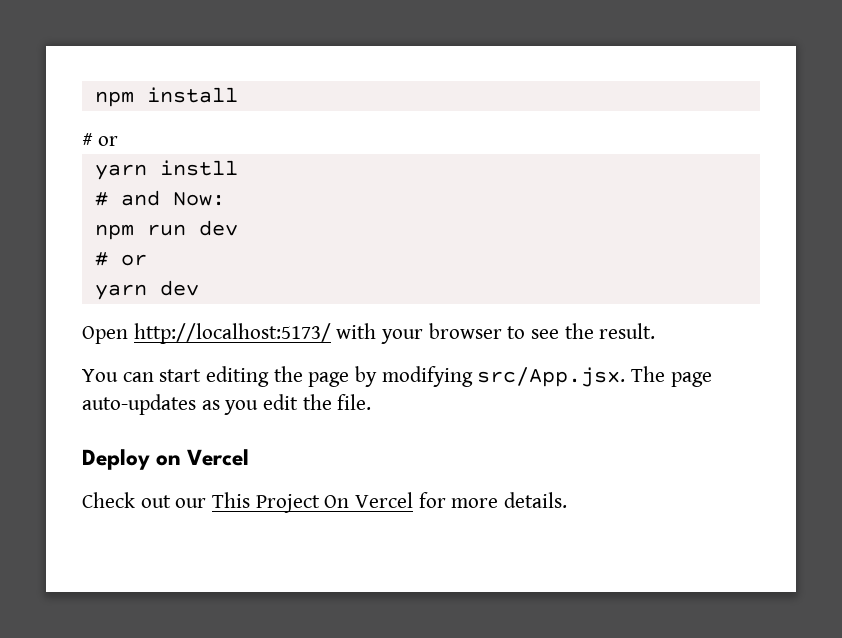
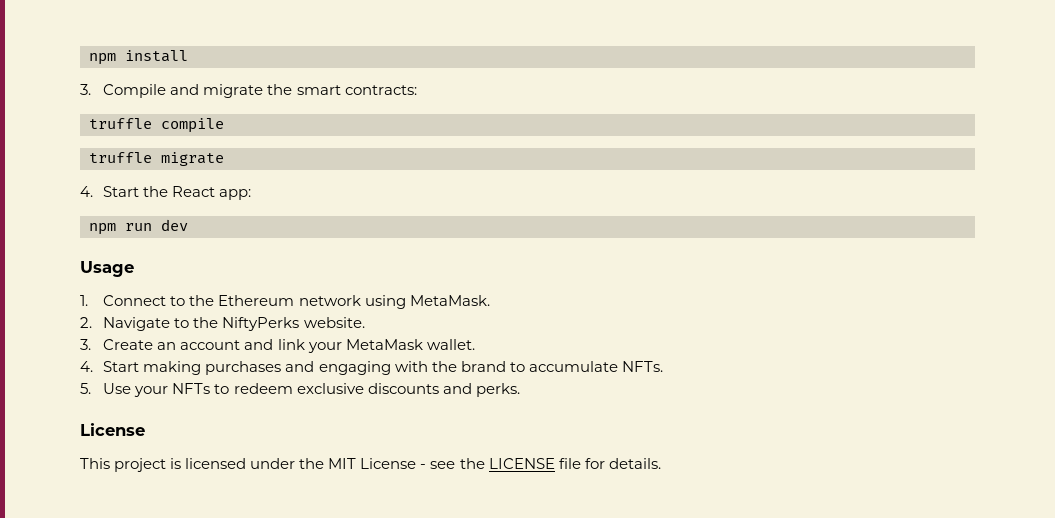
[82,133,118,146] [94,160,238,180] [94,190,225,206] [94,220,238,240] [94,252,147,266] [94,280,199,300] [82,323,656,344] [82,366,712,387] [82,394,372,415] [82,449,250,470] [82,492,499,513] # or // yarn instll // # and Now: // npm run dev // # or // yarn dev // Open http://localhost:5173/ with your browser to see the result. // You can start editing the page by modifying src/App.jsx. The page auto-updates as you edit the file. // Deploy on Vercel // Check out our This Project On Vercel for more -> [80,84,417,98] [89,118,224,133] [89,152,224,166] [80,186,252,200] [89,219,188,235] [80,261,134,277] [80,295,490,309] [80,317,365,331] [80,339,475,353] [80,361,663,375] [80,383,520,397] [80,423,145,436] [80,458,605,472] 3. Compile and migrate the smart contracts: // truffle compile // truffle migrate // 4. Start the React app: // npm run dev // Usage // 1. Connect to the Ethereum network using MetaMask. // 2. Navigate to the NiftyPerks website. // 3. Create an account and link your MetaMask wallet. // 4. Start making purchases and engaging with the brand to accumulate NFTs. // 5. Use your NFTs to redeem exclusive discounts and perks. // License // This project is licensed under the MIT License - see the LICENSE file for

